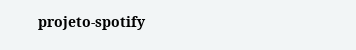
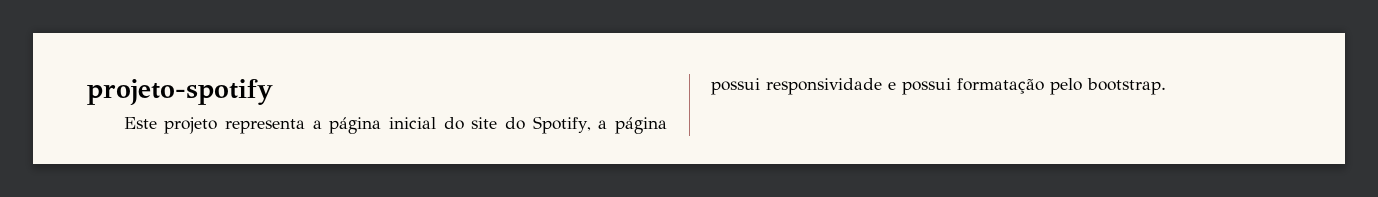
(146, 23) none -> [123,116,667,134] [711,78,1166,95] // Este projeto representa a página inicial do site do Spotify, a página possui responsividade e possui formatação pelo bootstrap.

